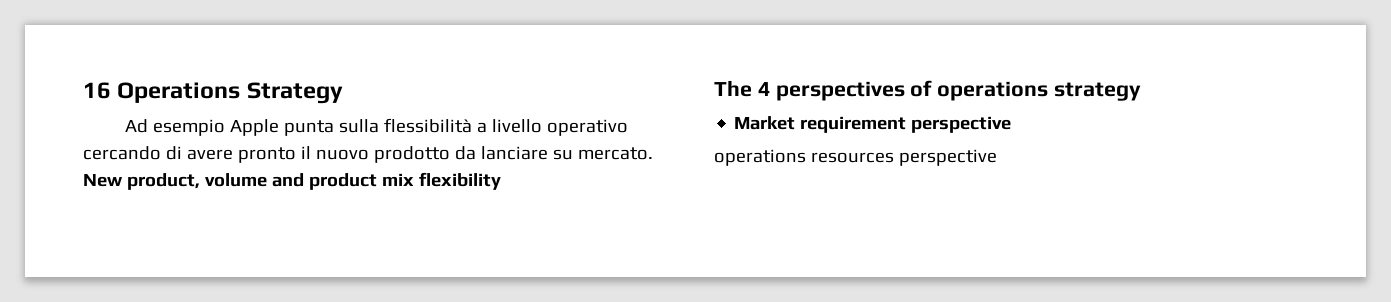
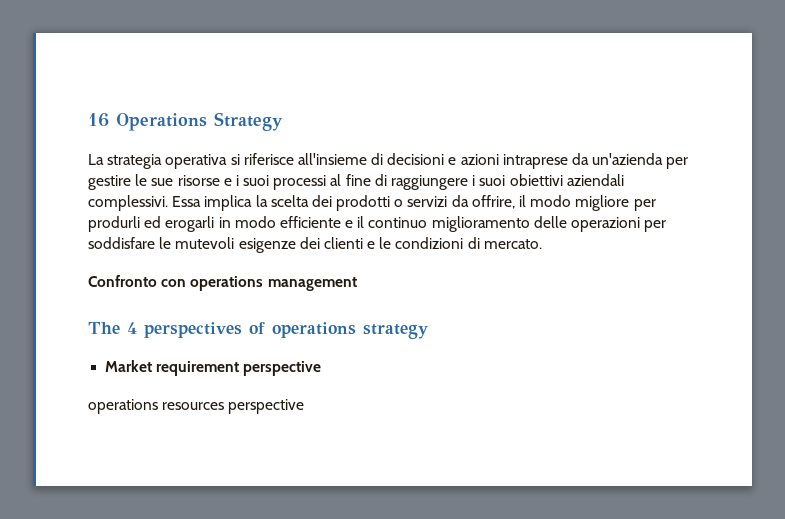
[124,118,628,136] [83,146,653,163] [83,172,501,190] Ad esempio Apple punta sulla flessibilità a livello operativo cercando di avere pronto il nuovo prodotto da lanciare su mercato. New product, volume and product mix flexibility -> [88,153,689,169] [88,174,624,190] [88,195,656,211] [88,216,667,232] [88,237,542,253] [88,275,357,291] La strategia operativa si riferisce all'insieme di decisioni e azioni intraprese da un'azienda per gestire le sue risorse e i suoi processi al fine di raggiungere i suoi obiettivi aziendali complessivi. Essa implica la scelta dei prodotti o servizi da offrire, il modo migliore per produrli ed erogarli in modo efficiente e il continuo miglioramento delle operazioni per soddisfare le mutevoli esigenze dei clienti e le condizioni di mercato. // Confronto con operations management

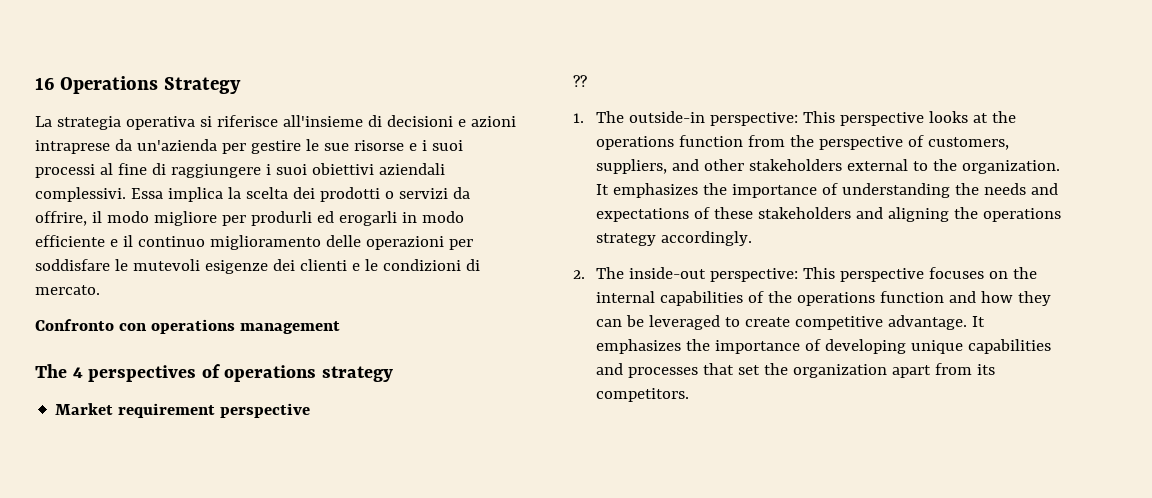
[88,399,305,414] operations resources perspective -> [573,75,587,87] [573,111,1016,126] [595,135,1009,150] [595,159,1060,174] [595,183,1058,198] [595,207,1061,222] [595,231,752,246] [573,267,1037,282] [595,291,1051,306] [595,315,985,330] [595,339,1051,354] [595,363,995,378] [595,388,689,402] ?? // 1. The outside-in perspective: This perspective looks at the operations function from the perspective of customers, suppliers, and other stakeholders external to the organization. It emphasizes the importance of understanding the needs and expectations of these stakeholders and aligning the operations strategy accordingly. // 2. The inside-out perspective: This perspective focuses on the internal capabilities of the operations function and how they can be leveraged to create competitive advantage. It emphasizes the importance of developing unique capabilities and processes that set the organization apart from its competitors.

